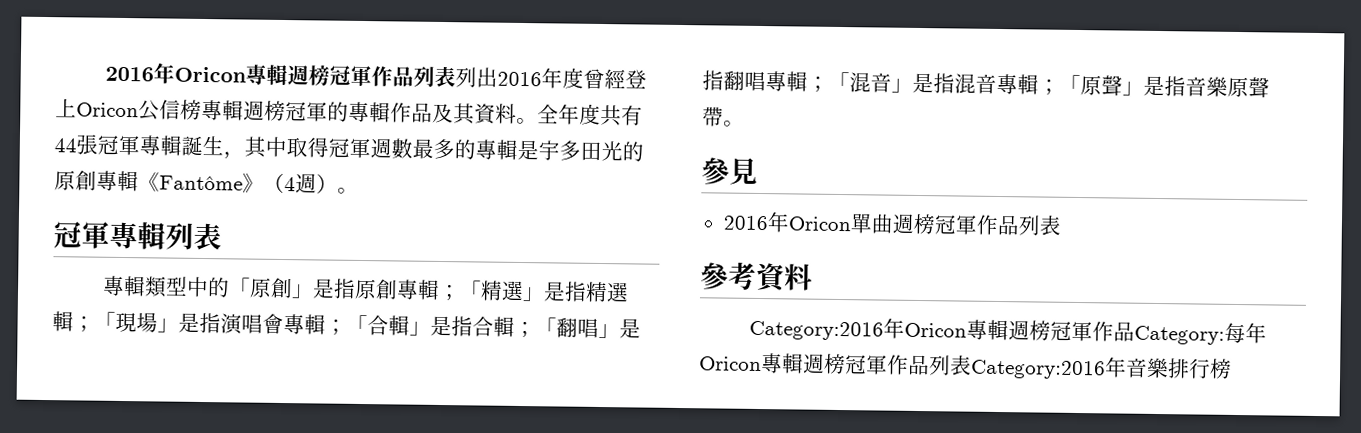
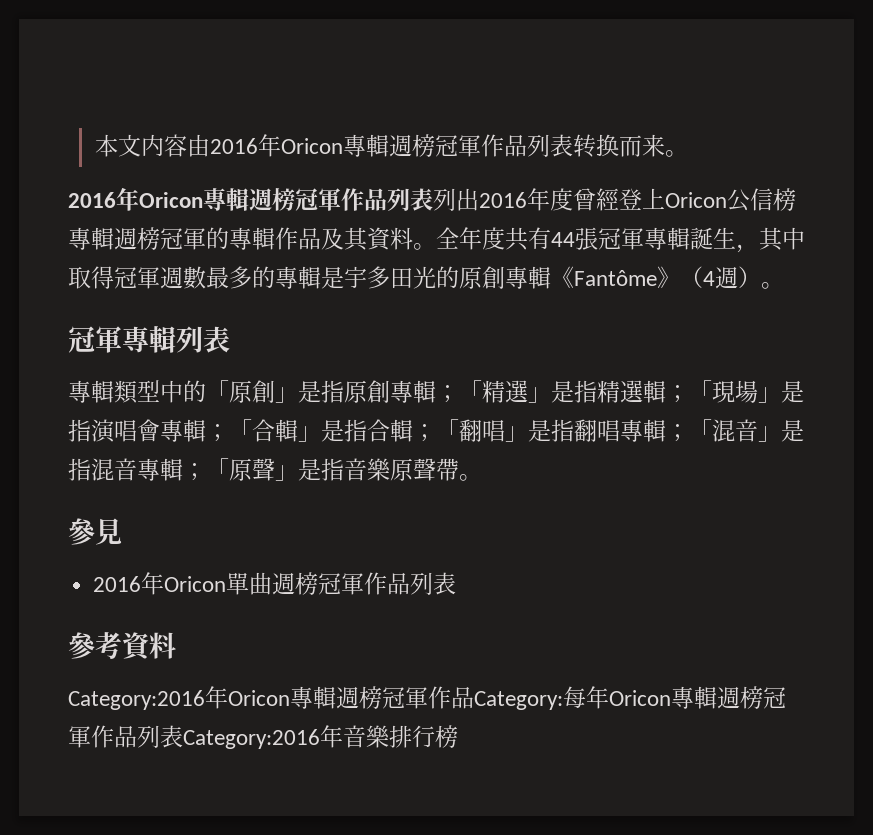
(105, 74) none -> [94,134,688,158] 本文内容由2016年Oricon專輯週榜冠軍作品列表转换而来。 //

